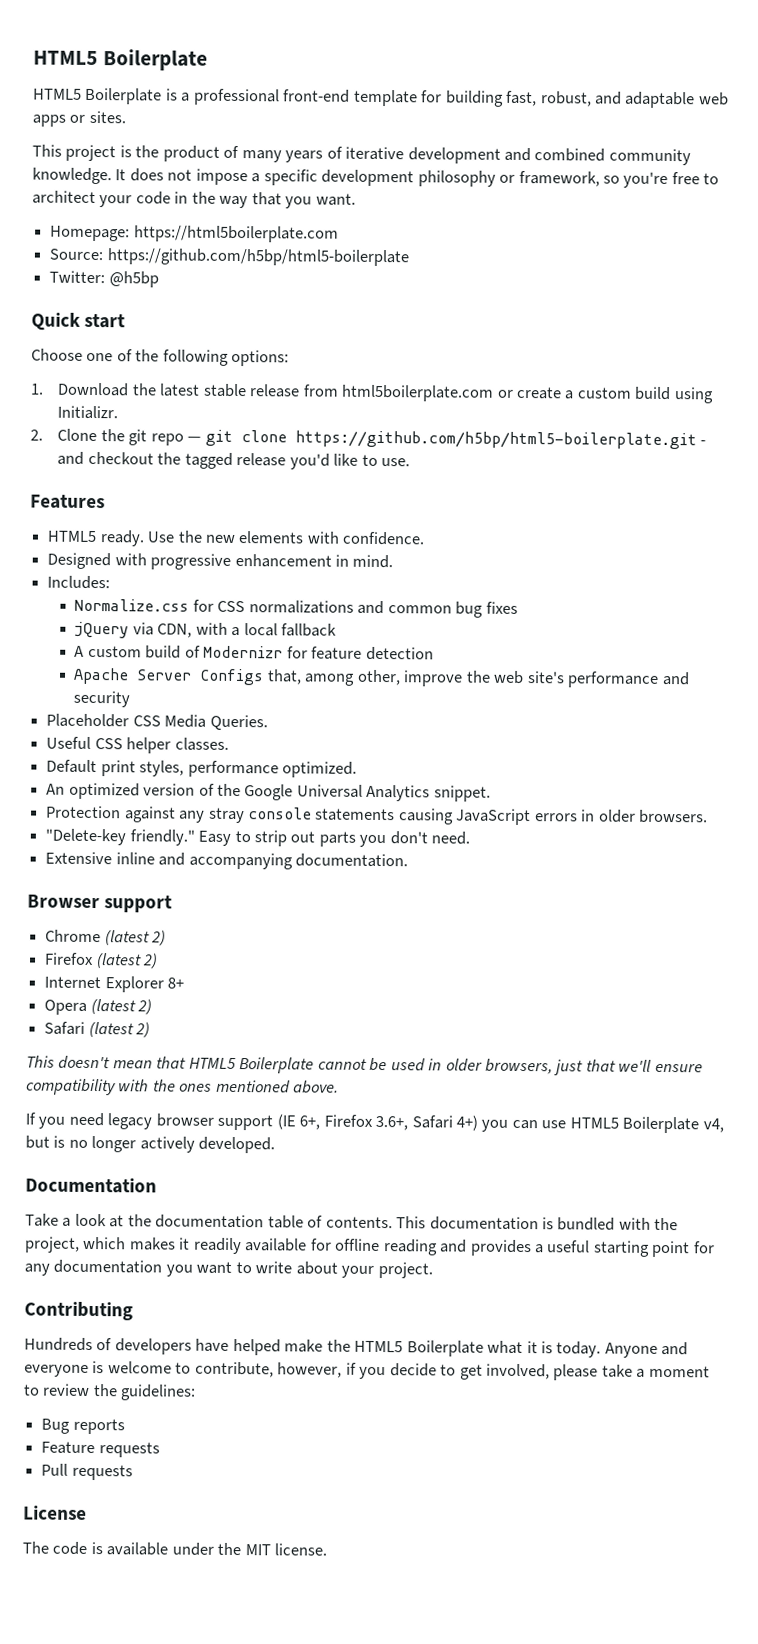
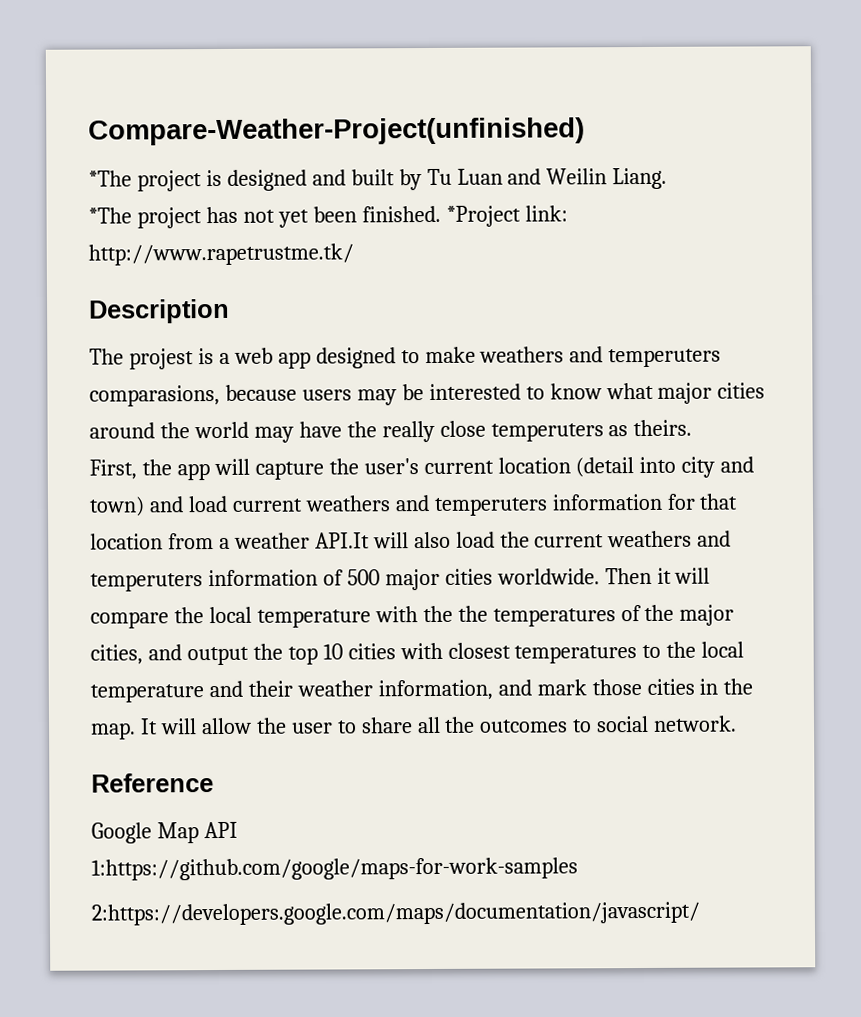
[33,49,208,71] [33,87,729,109] [32,110,126,127] [32,144,691,166] [32,167,720,189] [32,190,356,209] [50,225,339,243] [49,248,409,267] [49,270,159,288] [31,312,126,331] [31,348,290,367] [30,382,714,404] [57,405,119,420] [30,428,707,450] [57,451,410,470] [30,494,105,510] [47,530,426,547] [47,552,394,570] [47,575,111,590] [74,598,518,618] [74,621,338,639] [74,645,434,661] [73,667,690,688] [73,690,131,708] [46,713,268,731] [46,736,229,754] [46,759,357,778] [46,782,491,802] [46,805,709,826] [45,828,471,848] [45,851,408,870] [27,894,173,913] [45,929,167,946] [44,952,159,969] [44,976,185,993] [44,998,153,1015] [44,1021,151,1038] [26,1055,703,1076] [26,1078,340,1096] [25,1112,724,1134] [25,1135,276,1154] [25,1177,157,1194] [25,1213,679,1231] [24,1236,715,1258] [24,1259,433,1279] [24,1301,133,1321] [24,1337,689,1358] [24,1361,710,1381] [23,1383,197,1401] [41,1418,125,1435] [41,1441,160,1458] [41,1463,133,1481] [23,1505,87,1520] [22,1541,328,1556] HTML5 Boilerplate // HTML5 Boilerplate is a professional front-end template for building fast, robust, and adaptable web apps or sites. // This project is the product of many years of iterative development and combined community knowledge. It does not impose a specific development philosophy or framework, so you're free to architect your code in the way that you want. // Homepage: https://html5boilerplate.com // Source: https://github.com/h5bp/html5-boilerplate // Twitter: @h5bp // Quick start // Choose one of the following options: // 1. Download the latest stable release from html5boilerplate.com or create a custom build using Initializr. // 2. Clone the git repo — git clone https://github.com/h5bp/html5-boilerplate.git - and checkout the tagged release you'd like to use. // Features // HTML5 ready. Use the new elements with confidence. // Designed with progressive enhancement in mind. // Includes: // Normalize.css for CSS normalizations and common bug fixes // jQuery via CDN, with a local fallback // A custom build of Modernizr for feature detection // Apache Server Configs that, among other, improve the web site's performance and security // Placeholder CSS Media Queries. // Useful CSS helper classes. // Default print styles, performance optimized. // An optimized version of the Google Universal Analytics snippet. // Protection against any stray console statements causing JavaScript errors in older browsers. // "Delete-key friendly." Easy to strip out parts you don't need. // Extensive inline and accompanying documentation. // Browser support // Chrome (latest 2) // Firefox (latest 2) // Internet Explorer 8+ // Opera (latest 2) // Safari (latest 2) // This doesn't mean that HTML5 Boilerplate cannot be used in older browsers, just that we'll ensure compatibility with the ones mentioned above. // If you need legacy browser support (IE 6+, Firefox 3.6+, Safari 4+) you can use HTML5 Boilerplate v4, but is no longer actively developed. // Documentation // Take a look at the documentation table of contents. This documentation is bundled with the project, which makes it readily available for offline reading and provides a useful starting point for any documentation you want to write about your project. // Contributing // Hundreds of developers have helped make the HTML5 Boilerplate what it is today. Anyone and everyone is welcome to contribute, however, if you decide to get involved, please take a moment to review the guidelines: // Bug reports // Feature requests // Pull requests // License // The code is available under the MIT license. -> [88,117,585,146] [88,167,668,192] [88,205,568,229] [88,243,354,266] [89,298,230,324] [89,346,722,370] [89,382,766,407] [89,419,693,443] [89,456,755,481] [89,493,739,517] [90,530,732,550] [90,567,711,592] [90,604,735,629] [90,641,745,666] [90,678,754,703] [91,715,738,740] [91,773,214,793] [91,821,238,844] [91,857,578,881] [91,901,700,926] Compare-Weather-Project(unfinished) // *The project is designed and built by Tu Luan and Weilin Liang. // *The project has not yet been finished. *Project link: http://www.rapetrustme.tk/ // Description // The projest is a web app designed to make weathers and temperuters comparasions, because users may be interested to know what major cities around the world may have the really close temperuters as theirs. // First, the app will capture the user's current location (detail into city and town) and load current weathers and temperuters information for that location from a weather API.It will also load the current weathers and temperuters information of 500 major cities worldwide. Then it will compare the local temperature with the the temperatures of the major cities, and output the top 10 cities with closest temperatures to the local temperature and their weather information, and mark those cities in the map. It will allow the user to share all the outcomes to social network. // Reference // Google Map API // 1:https://github.com/google/maps-for-work-samples // 2:https://developers.google.com/maps/documentation/javascript/

